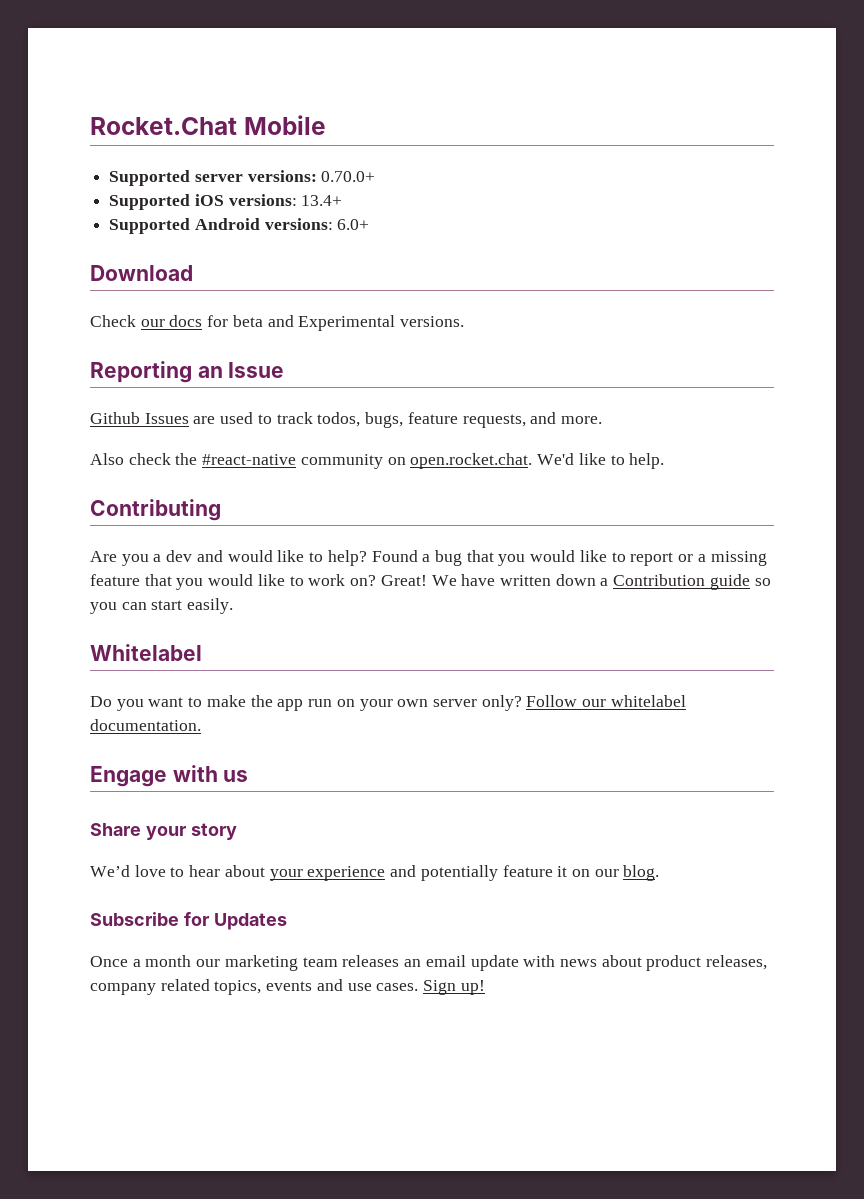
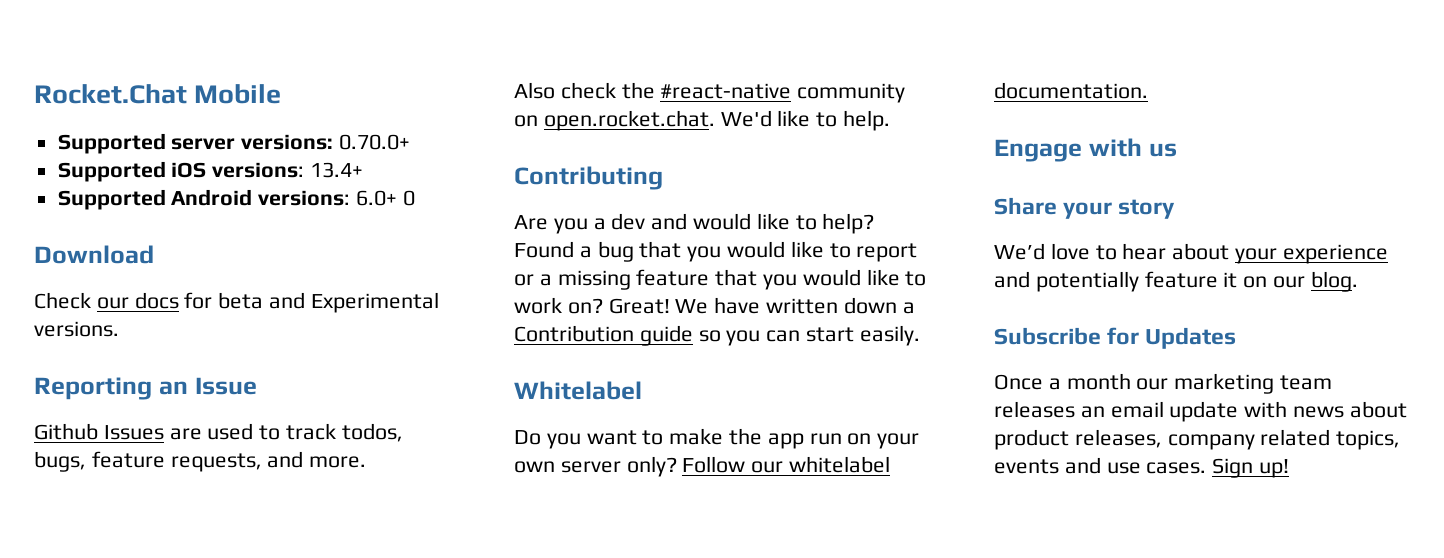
(370, 224) none -> [402,190,415,206] 0

